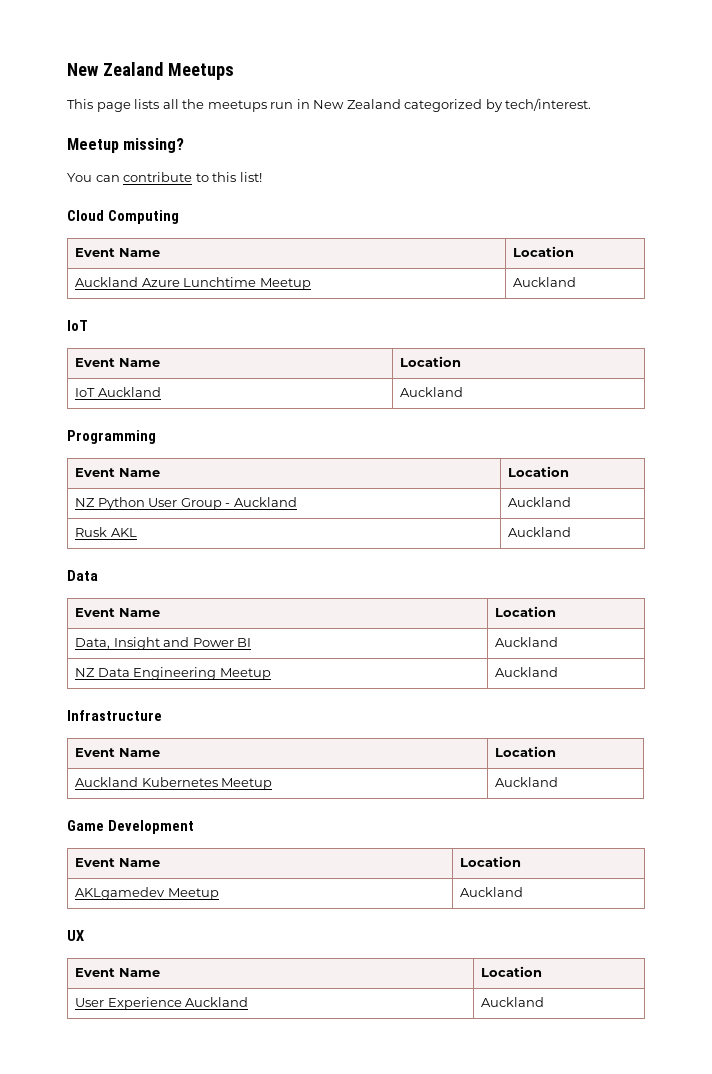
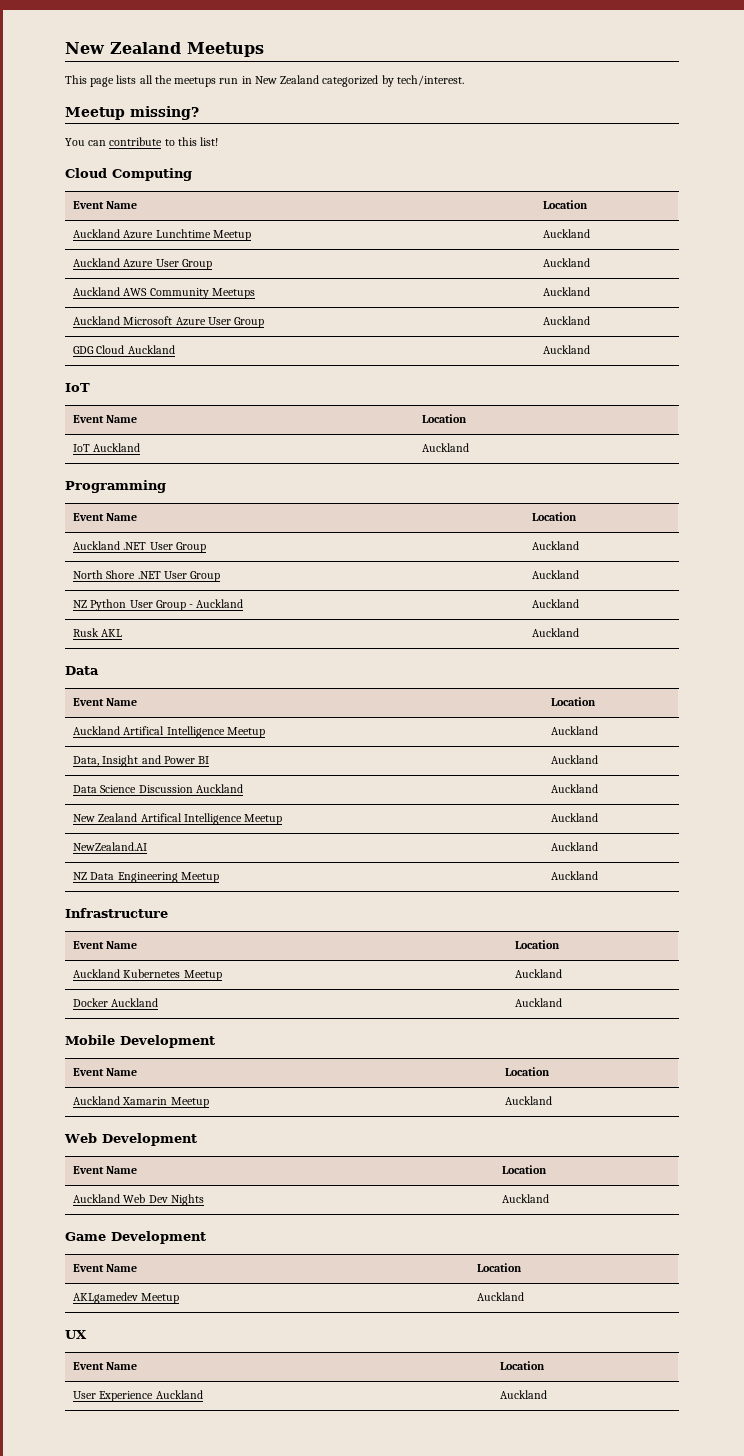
(577, 282) none -> [73,258,212,270] [543,258,591,267] [73,287,255,299] [543,287,591,296] [73,316,265,328] [543,316,591,325] [73,345,175,354] [543,345,591,354] // Auckland Azure User Group | Auckland // Auckland AWS Community Meetups | Auckland // Auckland Microsoft Azure User Group | Auckland // GDG Cloud Auckland | Auckland
(570, 471) none -> [73,541,206,553] [532,541,580,550] [73,570,221,582] [532,570,580,579] // Auckland .NET User Group | Auckland // North Shore .NET User Group | Auckland
(557, 611) none -> [73,726,265,738] [551,726,599,735] // Auckland Artifical Intelligence Meetup | Auckland
(559, 642) none -> [73,784,243,793] [551,784,599,793] [73,813,283,825] [551,813,599,822] [73,842,148,851] [551,842,599,851] // Data Science Discussion Auckland | Auckland // New Zealand Artifical Intelligence Meetup | Auckland // NewZealand.AI | Auckland
(559, 782) none -> [73,998,159,1007] [515,998,563,1007] [65,1035,215,1048] [73,1068,138,1076] [505,1067,551,1076] [73,1096,209,1108] [505,1096,553,1105] [64,1133,197,1146] [73,1166,138,1174] [502,1165,548,1174] [73,1194,204,1206] [502,1194,550,1203] // Docker Auckland | Auckland // Mobile Development // Event Name | Location // Auckland Xamarin Meetup | Auckland // Web Development // Event Name | Location // Auckland Web Dev Nights | Auckland

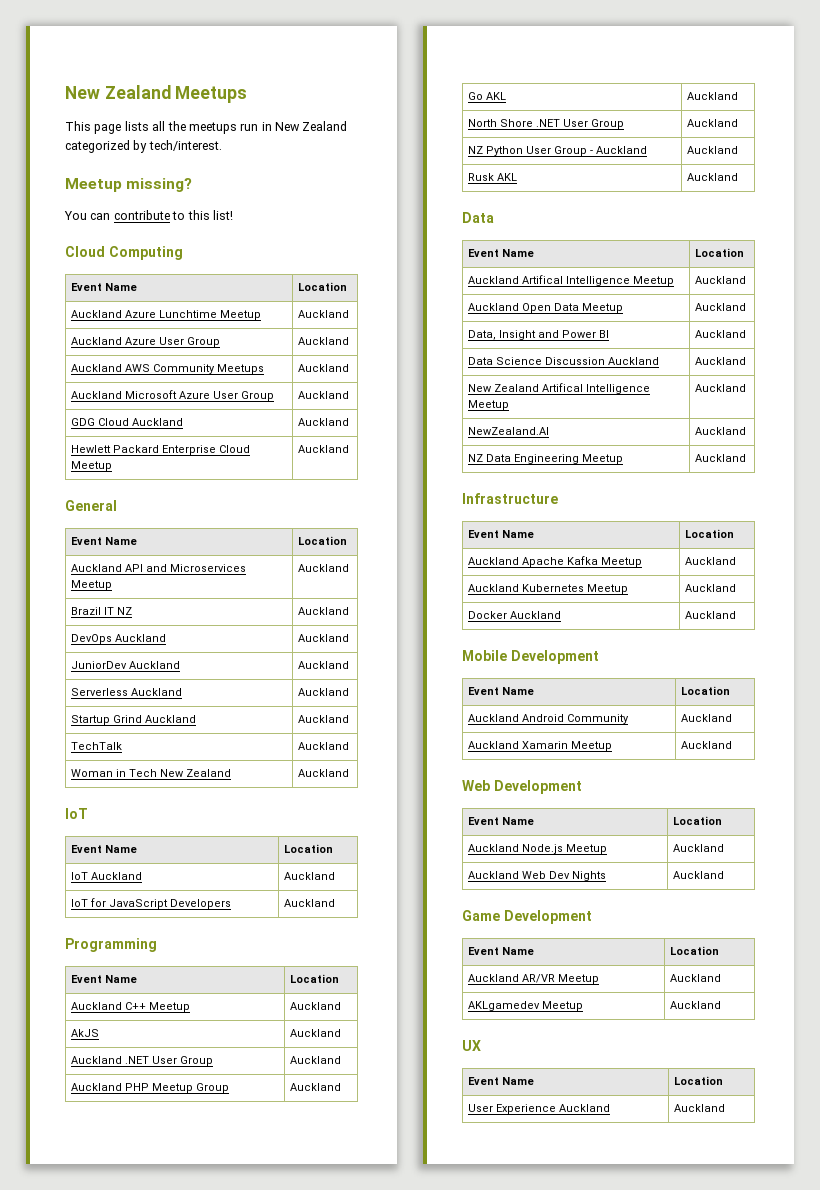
(591, 349) none -> [71,445,251,455] [71,461,113,471] [298,445,350,453] [65,500,117,511] [71,537,138,545] [298,536,348,545] [71,564,247,572] [71,580,113,590] [298,564,350,572] [71,607,133,615] [298,607,350,615] [71,634,167,644] [298,634,350,642] [71,661,181,669] [298,661,350,669] [71,688,183,696] [298,688,350,696] [71,715,197,725] [298,715,350,723] [71,742,123,750] [298,742,350,750] [71,769,232,777] [298,769,350,777] // Hewlett Packard Enterprise Cloud Meetup | Auckland // General // Event Name | Location // Auckland API and Microservices Meetup | Auckland // Brazil IT NZ | Auckland // DevOps Auckland | Auckland // JuniorDev Auckland | Auckland // Serverless Auckland | Auckland // Startup Grind Auckland | Auckland // TechTalk | Auckland // Woman in Tech New Zealand | Auckland
(470, 447) none -> [71,898,232,909] [284,899,336,907] // IoT for JavaScript Developers | Auckland
(578, 516) none -> [71,1002,191,1012] [290,1002,342,1010] [71,1029,100,1037] [290,1029,342,1037] // Auckland C++ Meetup | Auckland // AkJS | Auckland
(580, 545) none -> [71,1083,230,1093] [290,1083,342,1091] [468,92,507,100] [687,92,739,100] // Auckland PHP Meetup Group | Auckland // Go AKL | Auckland
(599, 730) none -> [468,303,624,313] [695,303,747,311] // Auckland Open Data Meetup | Auckland
(561, 944) none -> [468,556,643,567] [685,557,737,565] // Auckland Apache Kafka Meetup | Auckland
(551, 1071) none -> [468,714,630,724] [681,714,733,722] // Auckland Android Community | Auckland
(548, 1169) none -> [468,844,608,854] [673,844,725,852] // Auckland Node.js Meetup | Auckland
(523, 1267) none -> [468,974,600,984] [670,974,722,982] // Auckland AR/VR Meetup | Auckland

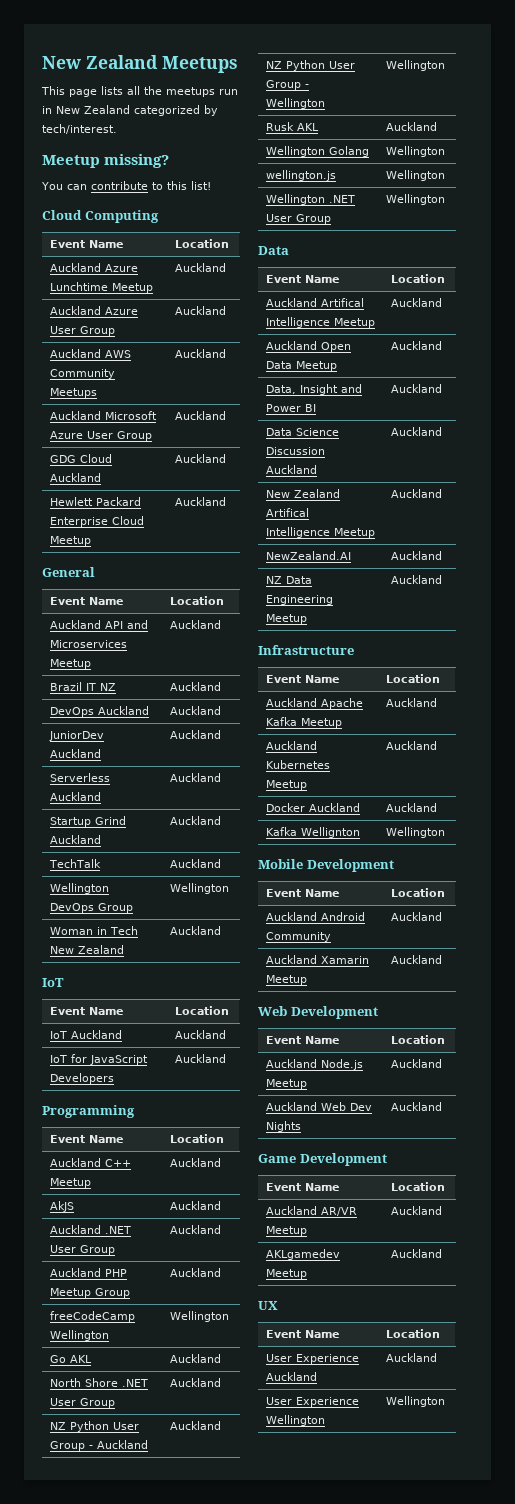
(350, 746) none -> [50,883,110,894] [50,903,134,913] [170,883,230,894] // Wellington DevOps Group | Wellington
(342, 1087) none -> [50,1311,136,1322] [50,1330,110,1341] [170,1311,230,1322] // freeCodeCamp Wellington | Wellington
[468,173,518,181] [687,173,739,181] Rusk AKL | Auckland -> [266,60,356,71] [266,80,310,90] [266,98,326,109] [386,60,446,71] [266,122,320,131] [386,122,438,131] [266,146,370,157] [386,146,446,157] [266,170,337,181] [386,170,446,181] [266,194,356,205] [266,214,332,224] [386,194,446,205] NZ Python User Group - Wellington | Wellington // Rusk AKL | Auckland // Wellington Golang | Wellington // wellington.js | Wellington // Wellington .NET User Group | Wellington
(737, 615) none -> [266,827,361,838] [386,827,446,838] // Kafka Wellignton | Wellington
(726, 1108) none -> [266,1397,360,1407] [266,1415,326,1426] [386,1396,446,1407] // User Experience Wellington | Wellington

